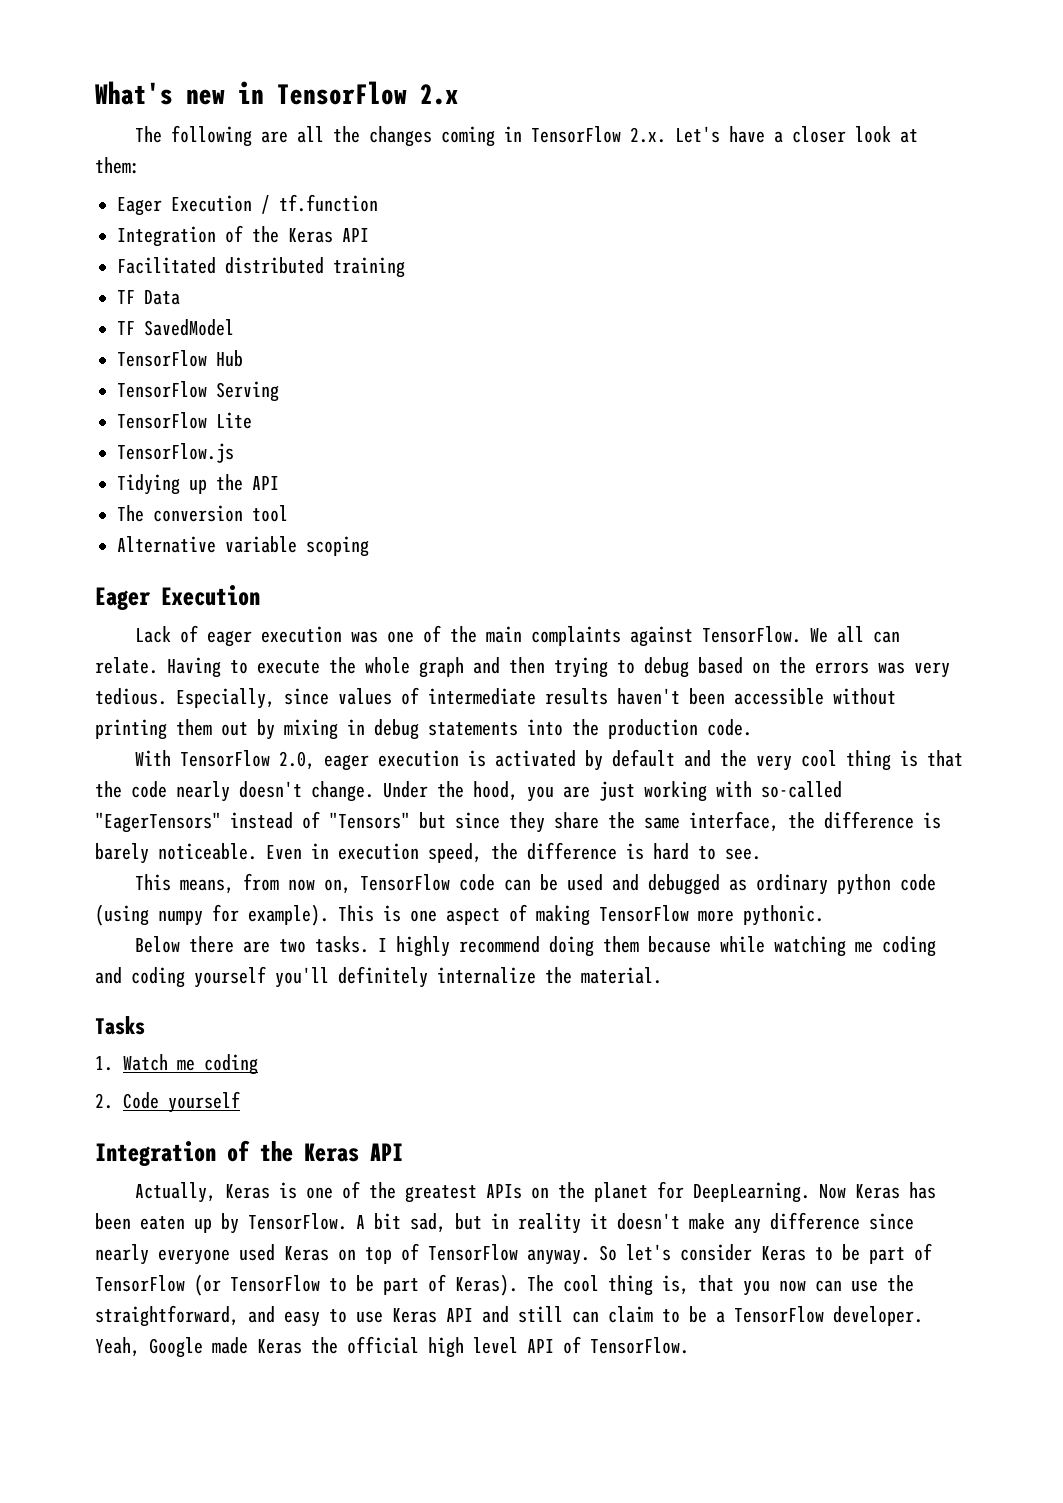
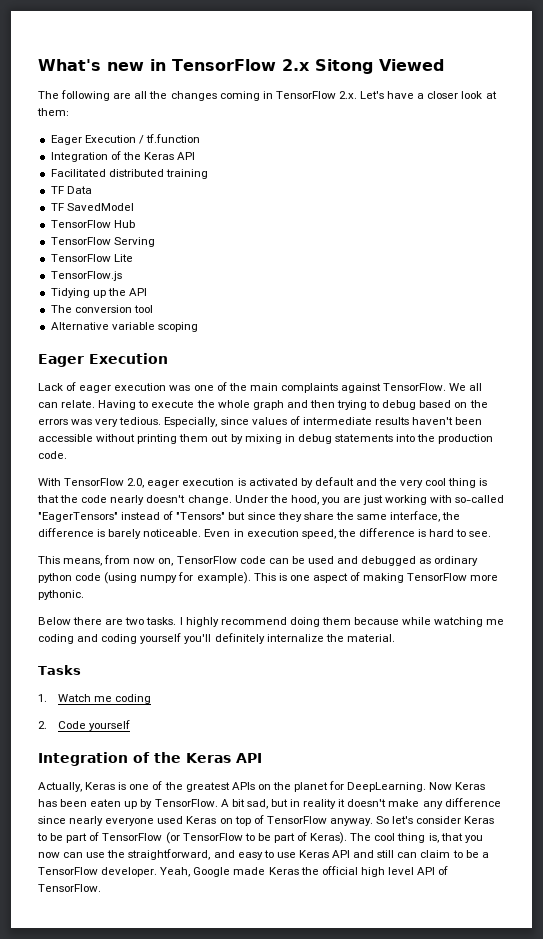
(459, 94) none -> [314,59,444,74] Sitong Viewed

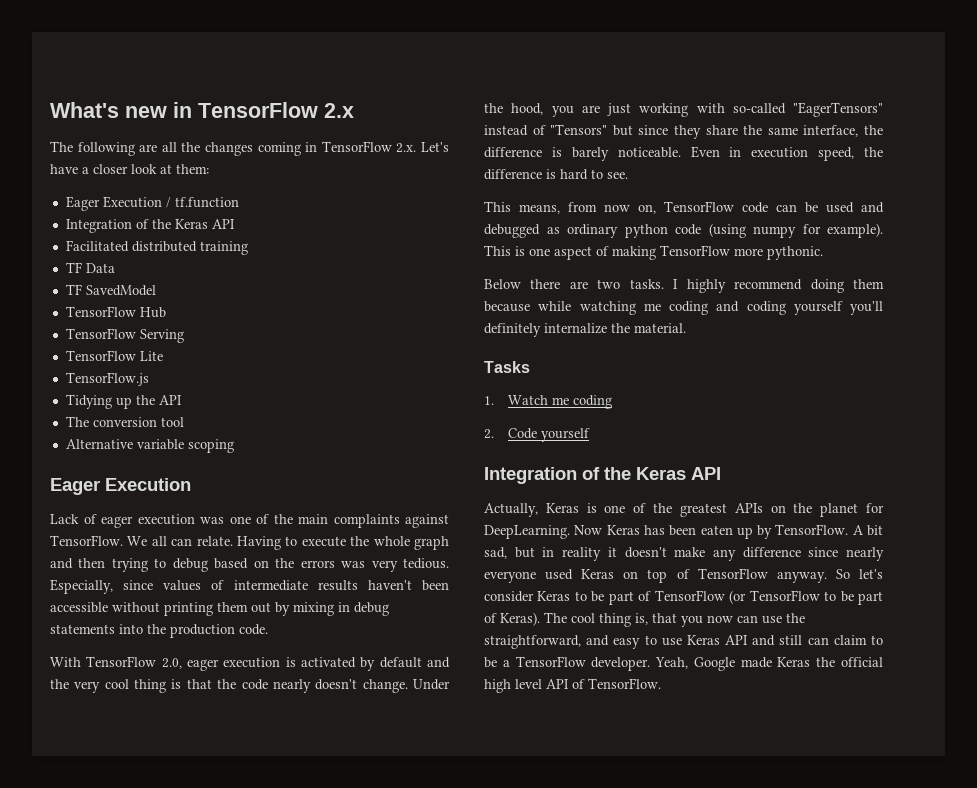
[314,59,444,74] Sitong Viewed -> (354, 110) none

